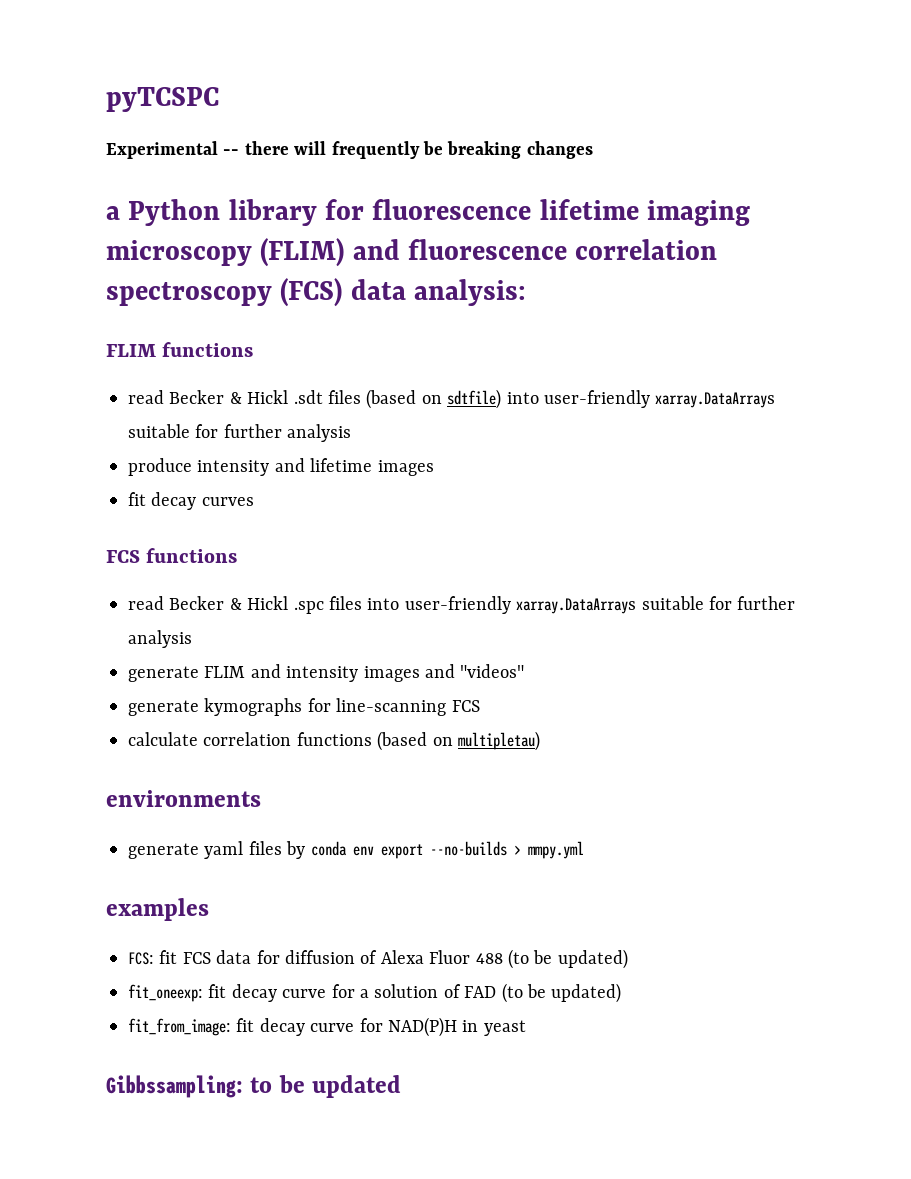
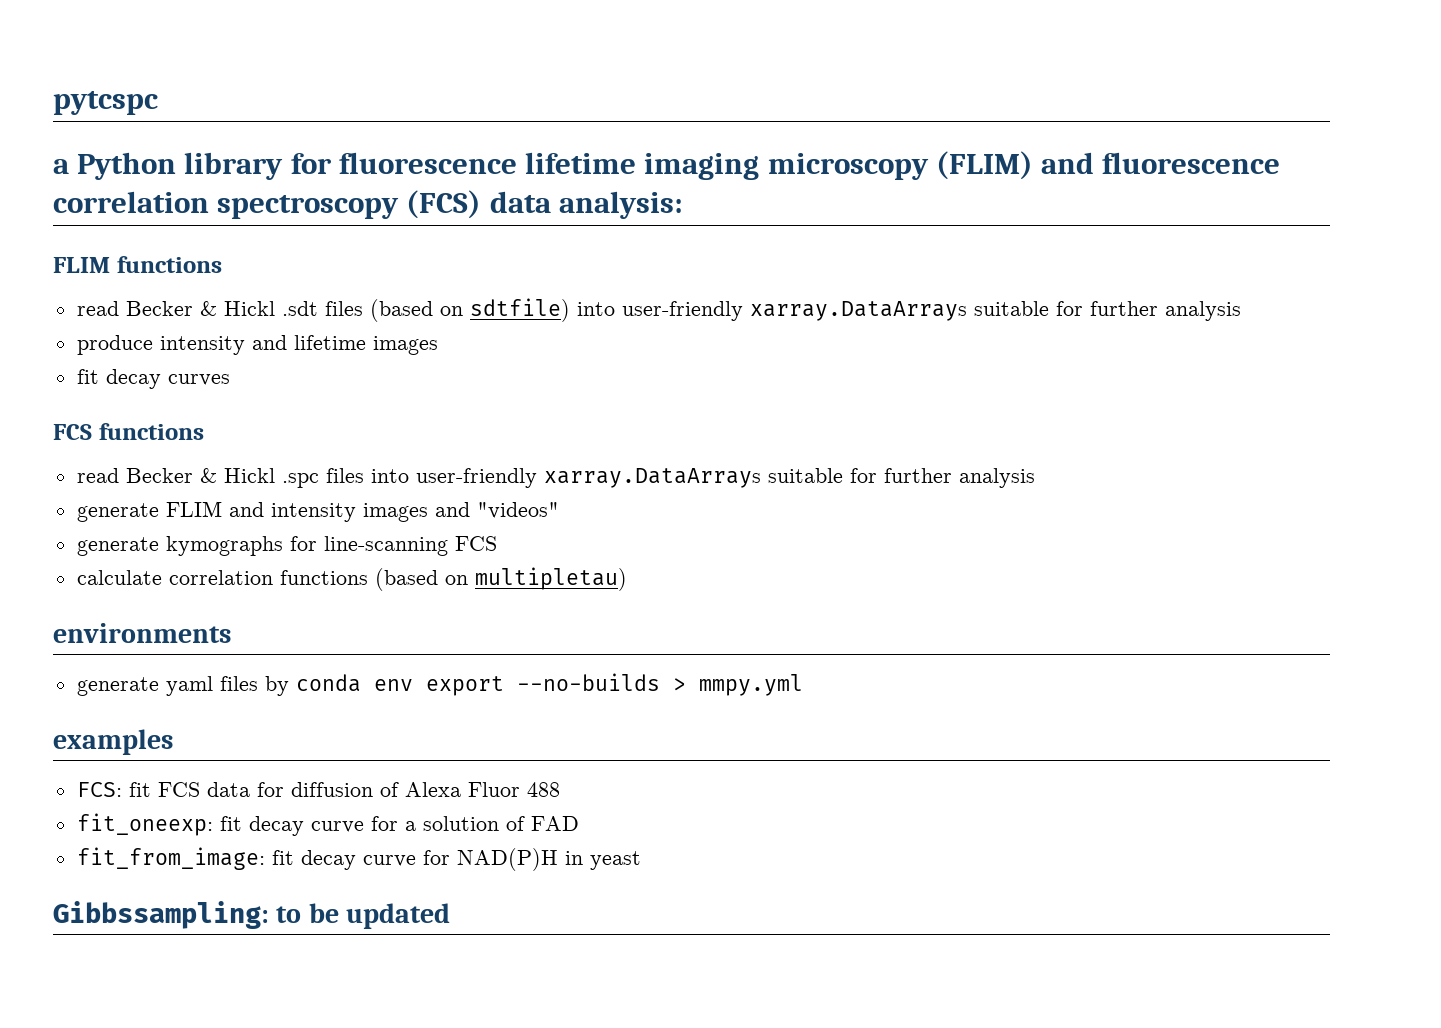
[106,87,219,112] [106,141,593,159] pyTCSPC // Experimental -- there will frequently be breaking changes -> [53,91,158,115] pytcspc
[507,949,628,969] (to be updated) -> (560, 789) none
[501,983,622,1003] (to be updated) -> (579, 823) none

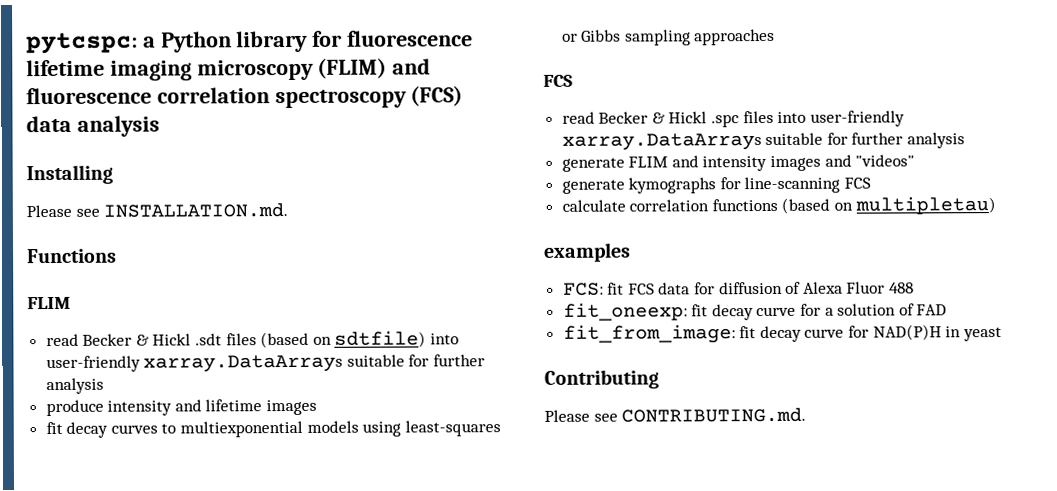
[53,91,158,115] pytcspc // -> [26,32,138,55] pytcspc:
[558,191,683,219] [53,256,222,273] analysis: // FLIM functions -> [76,115,160,137] [26,164,113,185] [26,203,289,218] [27,248,117,264] [27,296,71,310] analysis // Installing // Please see INSTALLATION.md. // Functions // FLIM
[53,423,204,440] // FCS functions -> [161,420,501,438] [561,28,776,46] [543,74,573,87] to multiexponential models using least-squares or Gibbs sampling approaches // FCS
[53,623,231,643] [76,673,803,696] // environments // generate yaml files by conda env export --no-builds > mmpy.yml -> (996, 205) none
[53,901,451,929] Gibbssampling: to be updated -> [544,369,659,389] [544,407,807,423] Contributing // Please see CONTRIBUTING.md.

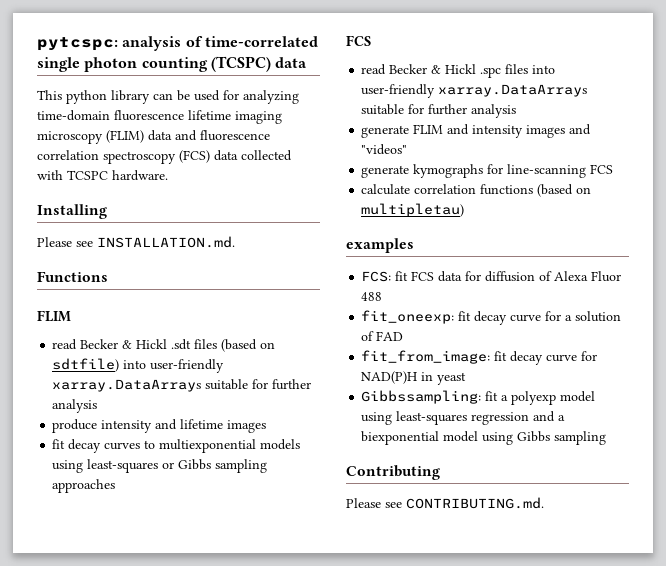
[142,30,343,53] a Python library for -> [122,36,318,51] [37,56,308,72] [37,90,299,104] [37,110,110,121] analysis of time-correlated single photon counting (TCSPC) data // This python library can be used for analyzing time-domain
(388, 68) none -> [148,130,172,141] data
[76,115,160,137] analysis -> [241,150,292,161] [37,170,168,181] collected with TCSPC hardware.
(1002, 334) none -> [361,390,596,405] [361,411,566,425] [361,431,607,445] // Gibbssampling: fit a polyexp model using least-squares regression and a biexponential model using Gibbs sampling

